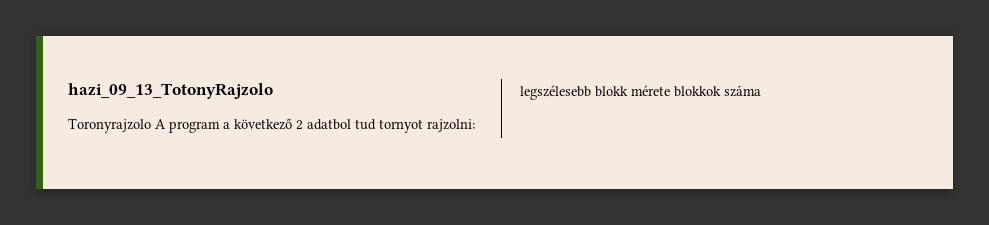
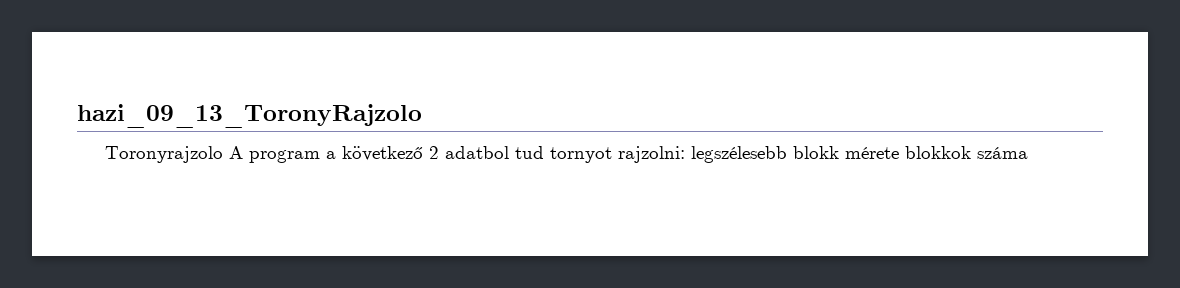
[68,83,273,99] hazi_09_13_TotonyRajzolo -> [77,104,422,128] hazi_09_13_ToronyRajzolo

